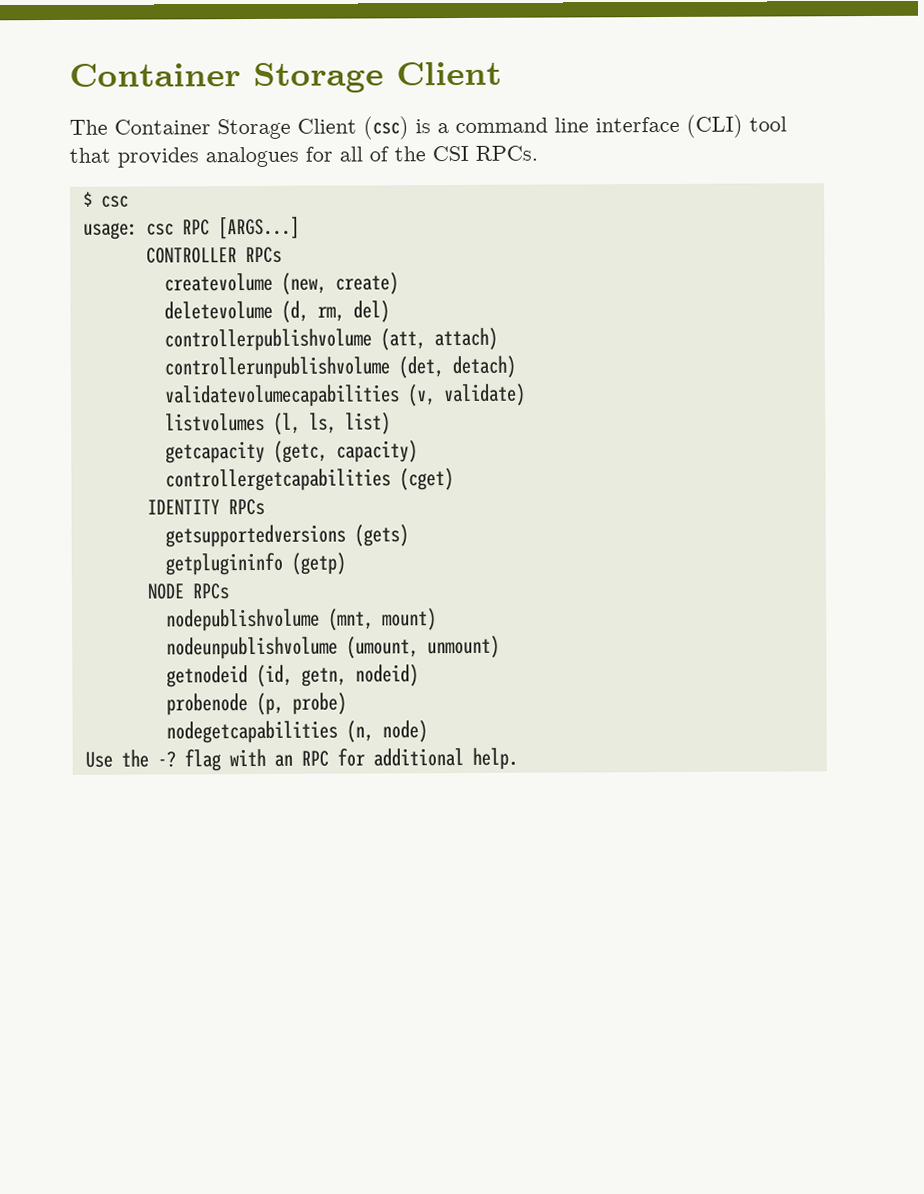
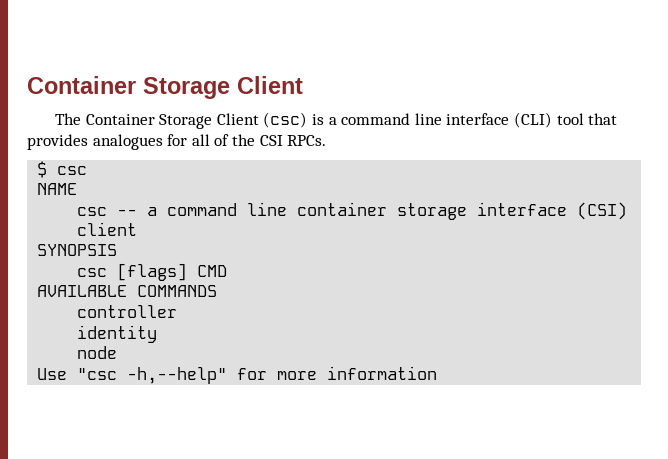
[82,216,300,240] [145,246,282,264] [163,272,399,295] [163,300,390,323] [163,327,498,352] [163,355,516,380] [163,383,526,408] [164,412,391,435] [164,440,418,464] [164,468,454,492] [146,498,265,516] [164,524,409,548] [164,552,346,576] [146,583,230,600] [165,608,437,632] [165,635,500,660] [165,664,419,688] [165,692,347,716] [165,720,428,744] [84,747,518,772] usage: csc RPC [ARGS...] // CONTROLLER RPCs // createvolume (new, create) // deletevolume (d, rm, del) // controllerpublishvolume (att, attach) // controllerunpublishvolume (det, detach) // validatevolumecapabilities (v, validate) // listvolumes (l, ls, list) // getcapacity (getc, capacity) // controllergetcapabilities (cget) // IDENTITY RPCs // getsupportedversions (gets) // getplugininfo (getp) // NODE RPCs // nodepublishvolume (mnt, mount) // nodeunpublishvolume (umount, unmount) // getnodeid (id, getn, nodeid) // probenode (p, probe) // nodegetcapabilities (n, node) // Use the -? flag with an RPC for additional help. -> [37,183,78,195] [77,202,628,220] [77,222,138,236] [37,244,118,256] [77,263,228,281] [37,285,218,297] [77,305,178,318] [77,325,158,343] [77,346,118,359] [37,366,438,384] NAME // csc -- a command line container storage interface (CSI) client // SYNOPSIS // csc [flags] CMD // AVAILABLE COMMANDS // controller // identity // node // Use "csc -h,--help" for more information

